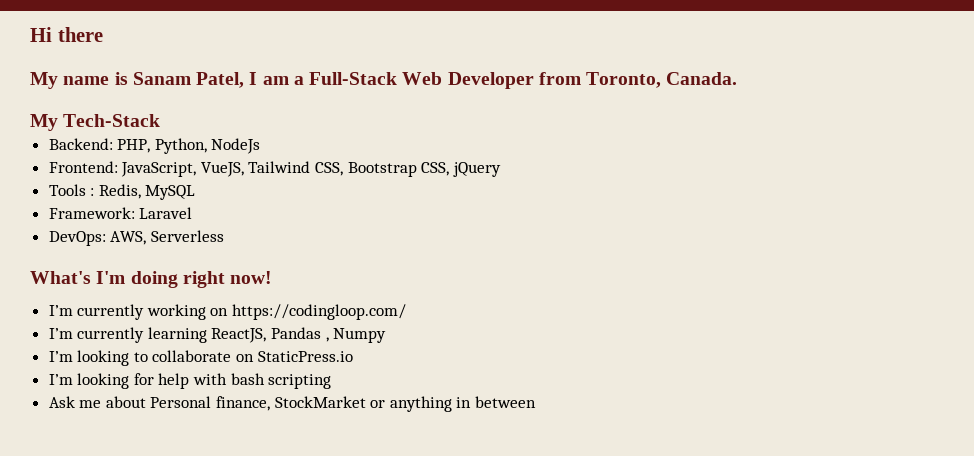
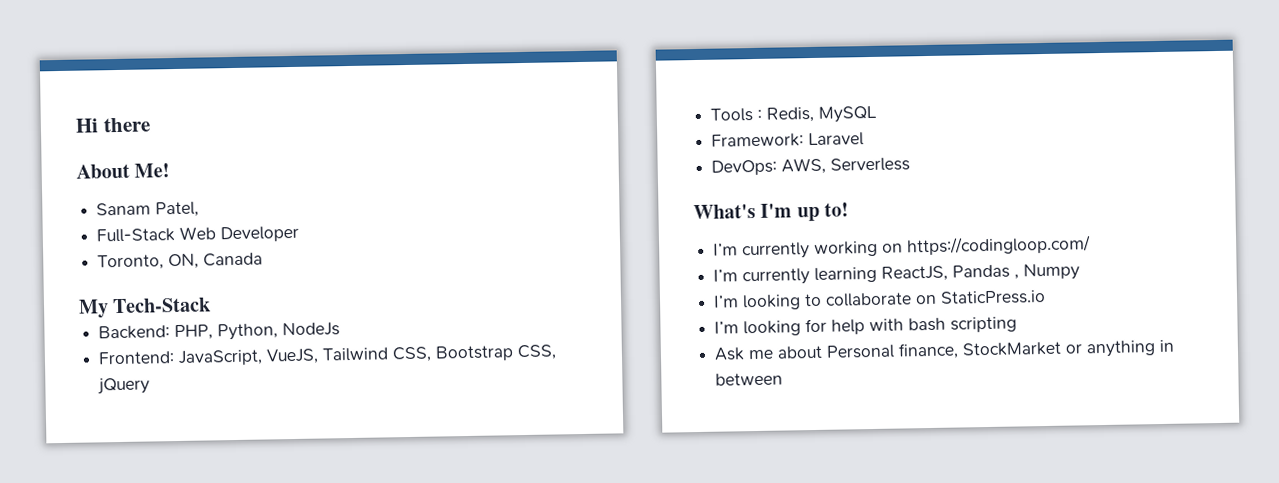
[30,72,128,89] My name is -> [76,163,171,179] About Me! //
[249,72,304,85] I am a -> (200, 209) //
[538,72,738,88] from Toronto, Canada. -> [97,252,264,271] // Toronto, ON, Canada
[130,271,273,288] doing right now! -> [796,202,850,222] up to!

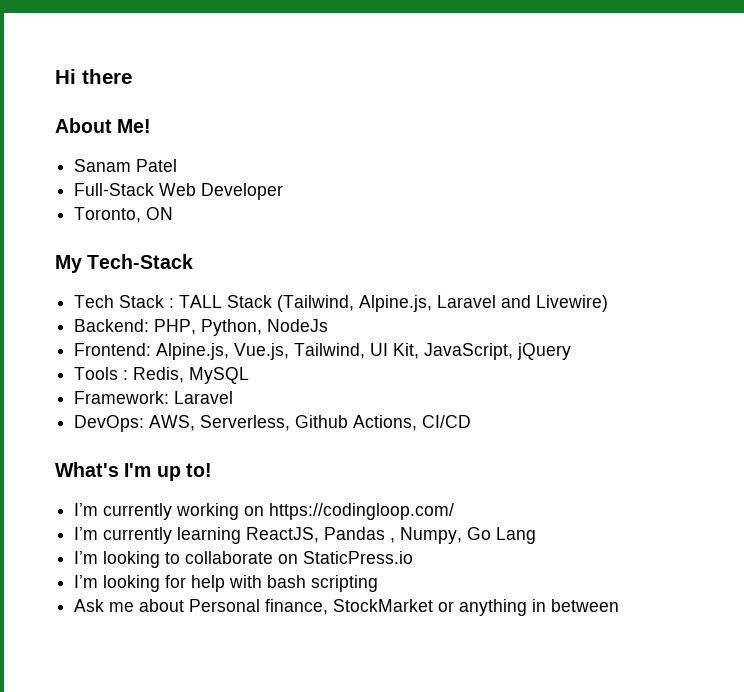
[155,201,200,218] Patel, -> [136,159,178,172] Patel
[168,252,264,270] ON, Canada -> [146,207,174,220] ON
(212, 305) none -> [74,295,609,312] // Tech Stack : TALL Stack (Tailwind, Alpine.js, Laravel and Livewire)
[178,344,558,366] JavaScript, VueJS, Tailwind CSS, Bootstrap CSS, -> [156,343,514,360] Alpine.js, Vue.js, Tailwind, UI Kit, JavaScript,
[830,157,911,172] Serverless -> [200,415,472,431] Serverless, Github Actions, CI/CD
[1023,263,1081,281] Numpy -> [400,527,537,544] Numpy, Go Lang

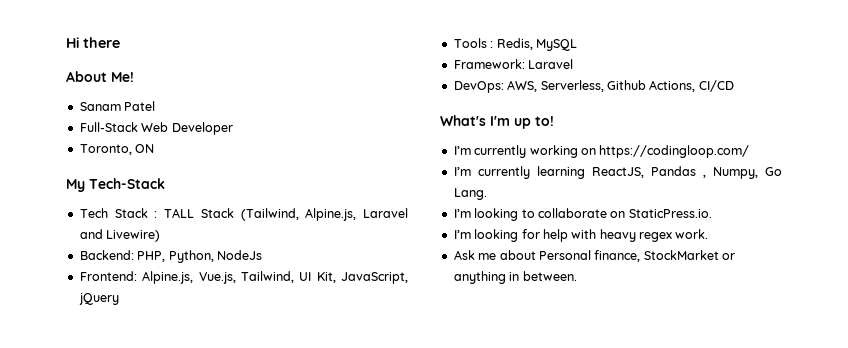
[496,527,537,544] Lang -> [453,188,487,200] Lang.
[303,551,414,564] StaticPress.io -> [628,209,712,218] StaticPress.io.
[267,575,379,592] bash scripting -> [599,229,709,242] heavy regex work.
[551,599,620,612] between -> [522,271,577,281] between.

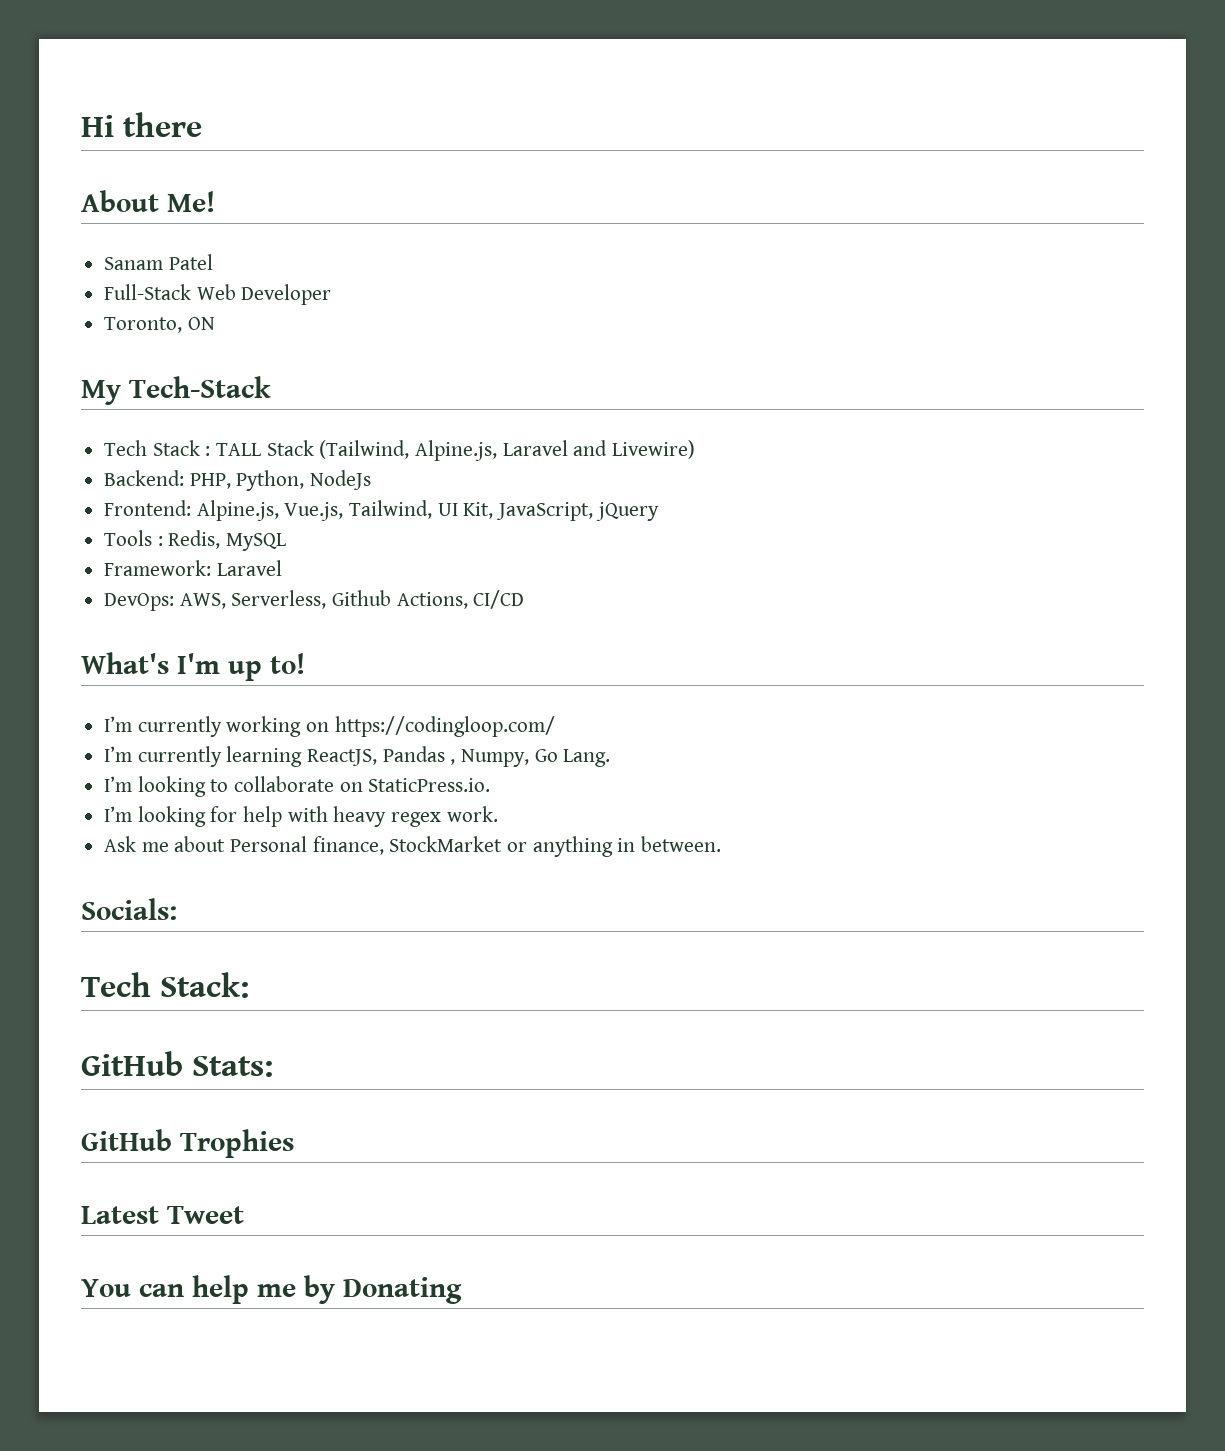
(577, 276) none -> [81,898,177,920] [81,972,249,998] [81,1051,273,1077] [81,1129,294,1158] [81,1206,244,1224] [81,1275,462,1304] // Socials: // Tech Stack: // GitHub Stats: // GitHub Trophies // Latest Tweet // You can help me by Donating

